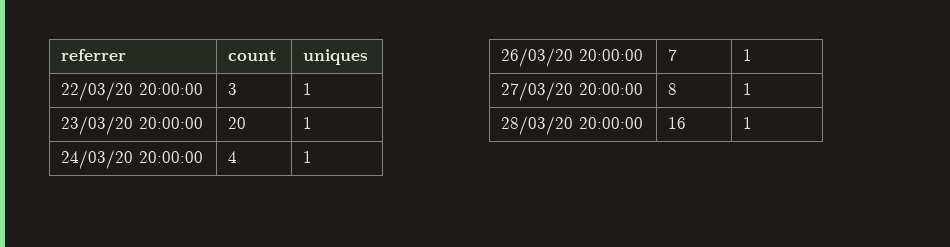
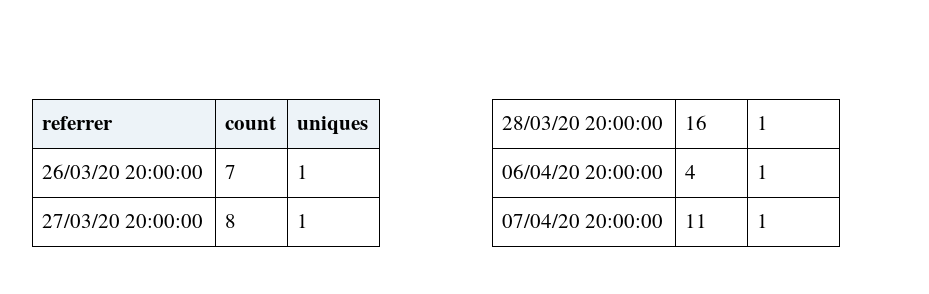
[61,82,204,101] [228,83,238,95] [303,83,313,95] [61,116,204,135] [228,117,247,129] [303,117,313,129] [61,150,204,169] [228,151,238,163] [303,151,313,163] // 22/03/20 20:00:00 | 3 | 1 // 23/03/20 20:00:00 | 20 | 1 // 24/03/20 20:00:00 | 4 | 1 -> (368, 125) none
(753, 123) none -> [501,164,664,179] [684,165,696,179] [756,165,768,179] [501,214,664,228] [684,214,707,228] [756,214,768,228] // 06/04/20 20:00:00 | 4 | 1 // 07/04/20 20:00:00 | 11 | 1

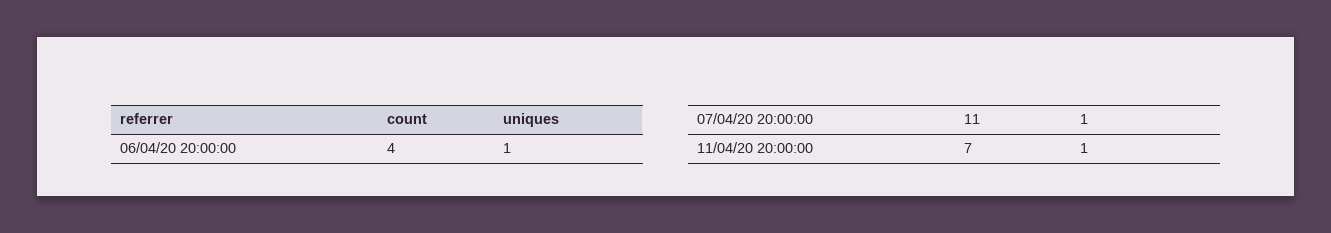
[41,164,204,179] [224,165,236,179] [296,165,308,179] [41,214,204,228] [224,214,236,228] [296,214,308,228] [501,116,664,130] [684,115,707,130] [756,116,768,130] // 26/03/20 20:00:00 | 7 | 1 // 27/03/20 20:00:00 | 8 | 1 // 28/03/20 20:00:00 | 16 | 1 -> (559, 120) none
(768, 221) none -> [696,142,813,153] [963,143,972,153] [1079,143,1088,153] // 11/04/20 20:00:00 | 7 | 1

